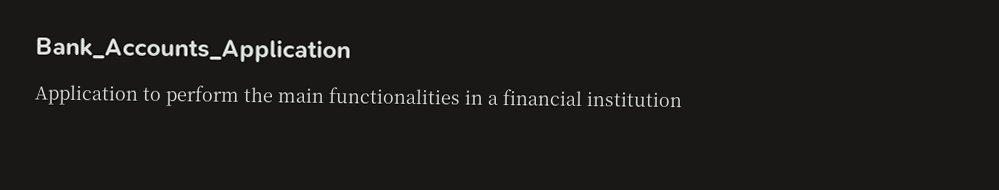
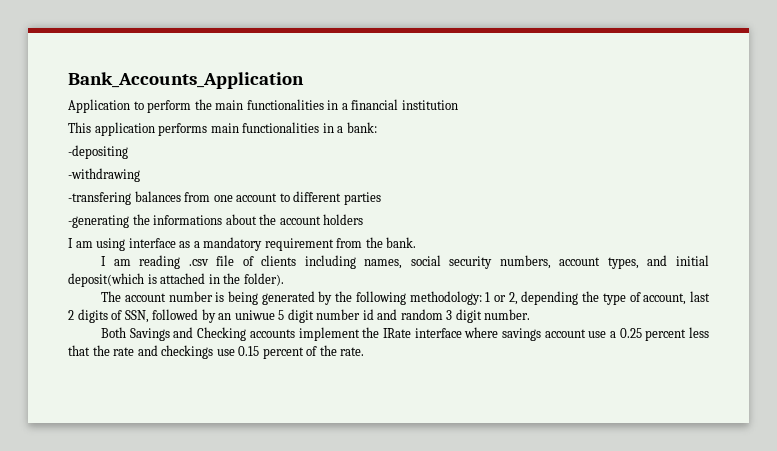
(683, 99) none -> [68,122,377,136] [68,145,128,159] [68,168,140,182] [68,191,381,205] [68,214,364,228] [68,237,417,251] [101,255,709,269] [68,273,284,287] [101,291,711,305] [68,309,531,323] [101,327,709,341] [68,345,365,359] // This application performs main functionalities in a bank: // -depositing // -withdrawing // -transfering balances from one account to different parties // -generating the informations about the account holders // I am using interface as a mandatory requirement from the bank. // I am reading .csv file of clients including names, social security numbers, account types, and initial deposit(which is attached in the folder). // The account number is being generated by the following methodology: 1 or 2, depending the type of account, last 2 digits of SSN, followed by an uniwue 5 digit number id and random 3 digit number. // Both Savings and Checking accounts implement the IRate interface where savings account use a 0.25 percent less that the rate and checkings use 0.15 percent of the rate.

